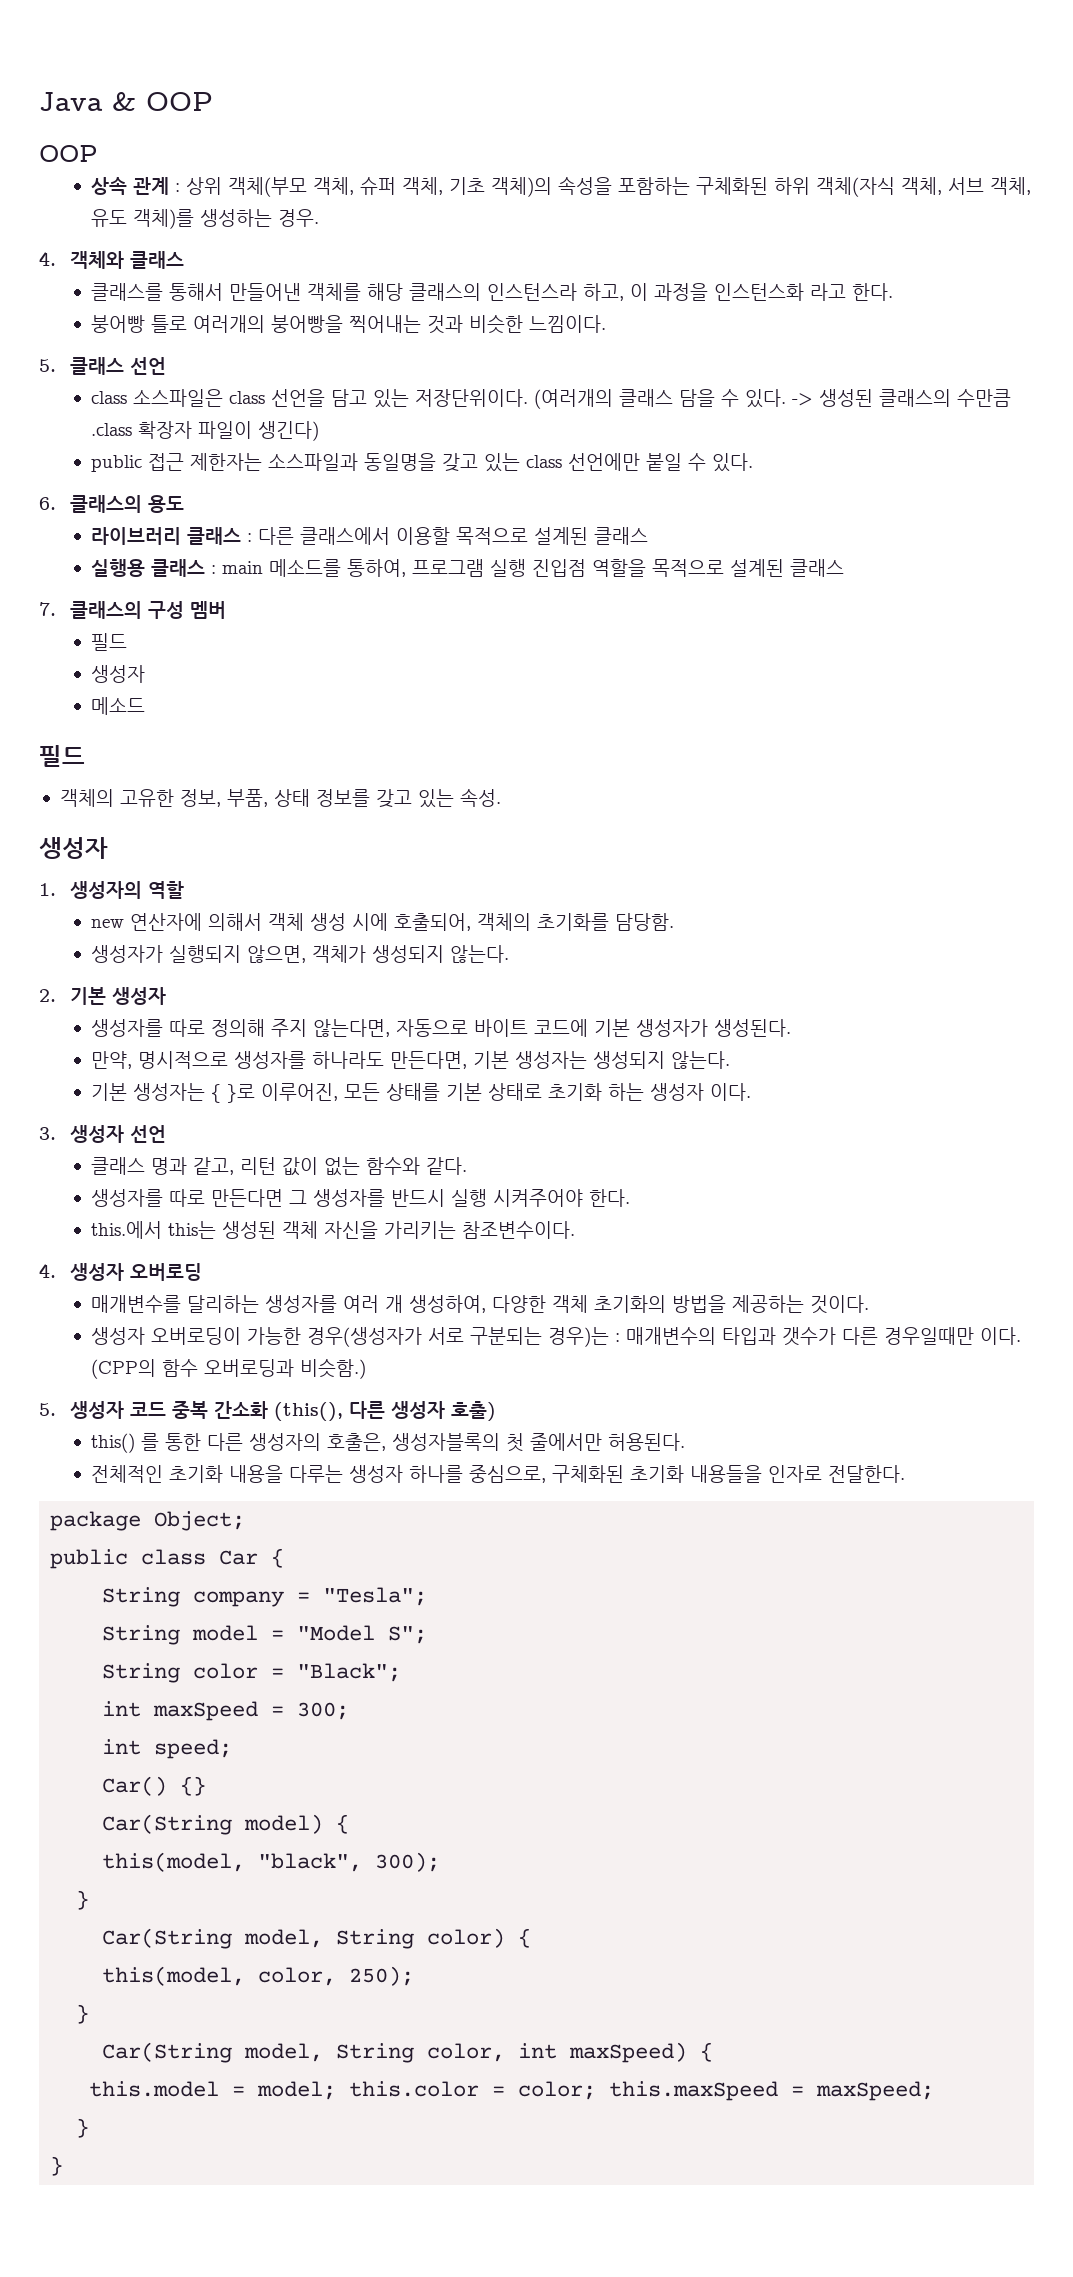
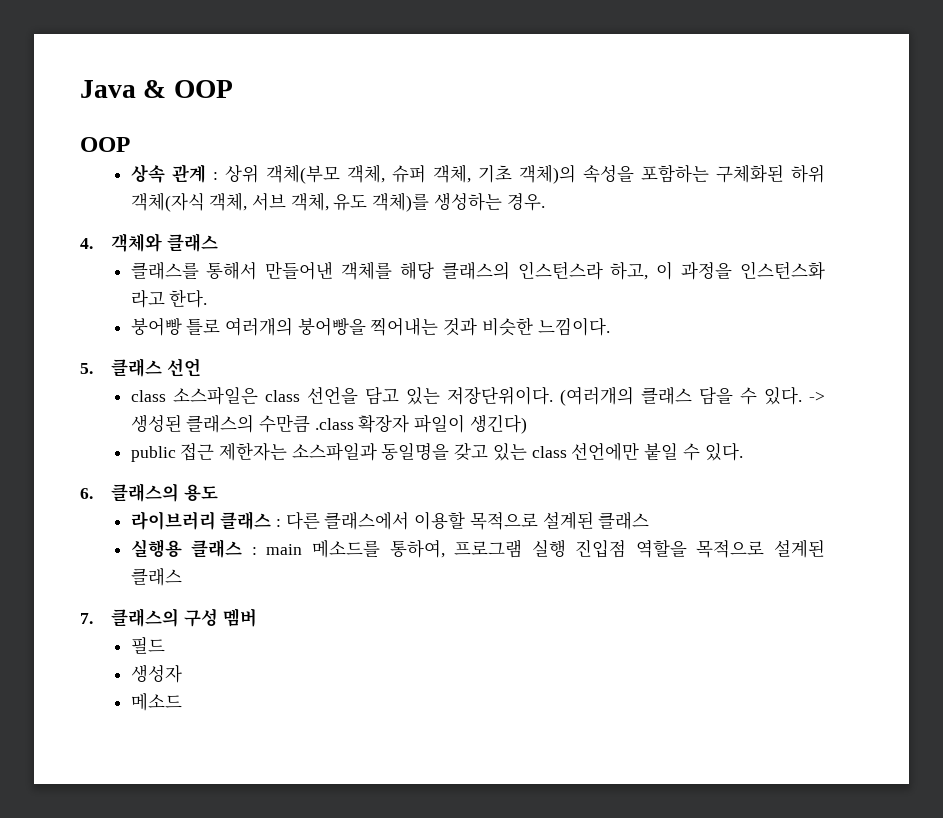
[39,745,85,767] [59,788,501,808] [39,837,108,859] [39,881,185,899] [91,913,675,931] [91,945,510,963] [39,987,167,1005] [91,1019,792,1037] [91,1051,731,1069] [91,1083,752,1103] [39,1125,167,1143] [91,1157,468,1176] [91,1189,631,1207] [91,1221,576,1239] [39,1263,203,1281] [91,1295,870,1314] [91,1327,1022,1347] [91,1358,367,1379] [39,1401,497,1422] [91,1433,686,1453] [91,1465,906,1483] [50,1511,246,1531] [50,1548,285,1569] [102,1587,428,1607] [102,1625,428,1645] [102,1663,402,1683] [102,1701,350,1721] [102,1739,233,1759] [102,1776,207,1796] [102,1814,350,1835] [102,1852,441,1872] [76,1890,90,1910] [102,1928,532,1949] [102,1966,415,1986] [76,2004,90,2024] [102,2042,714,2063] [89,2081,935,2101] [76,2118,90,2138] [50,2156,64,2176] // 필드 // 객체의 고유한 정보, 부품, 상태 정보를 갖고 있는 속성. // 생성자 // 1. 생성자의 역할 // new 연산자에 의해서 객체 생성 시에 호출되어, 객체의 초기화를 담당함. // 생성자가 실행되지 않으면, 객체가 생성되지 않는다. // 2. 기본 생성자 // 생성자를 따로 정의해 주지 않는다면, 자동으로 바이트 코드에 기본 생성자가 생성된다. // 만약, 명시적으로 생성자를 하나라도 만든다면, 기본 생성자는 생성되지 않는다. // 기본 생성자는 { }로 이루어진, 모든 상태를 기본 상태로 초기화 하는 생성자 이다. // 3. 생성자 선언 // 클래스 명과 같고, 리턴 값이 없는 함수와 같다. // 생성자를 따로 만든다면 그 생성자를 반드시 실행 시켜주어야 한다. // this.에서 this는 생성된 객체 자신을 가리키는 참조변수이다. // 4. 생성자 오버로딩 // 매개변수를 달리하는 생성자를 여러 개 생성하여, 다양한 객체 초기화의 방법을 제공하는 것이다. // 생성자 오버로딩이 가능한 경우(생성자가 서로 구분되는 경우)는 : 매개변수의 타입과 갯수가 다른 경우일때만 이다. (CPP의 함수 오버로딩과 비슷함.) // 5. 생성자 코드 중복 간소화 (this(), 다른 생성자 호출) // this() 를 통한 다른 생성자의 호출은, 생성자블록의 첫 줄에서만 허용된다. // 전체적인 초기화 내용을 다루는 생성자 하나를 중심으로, 구체화된 초기화 내용들을 인자로 전달한다. // package Object; // public class Car { // String company = "Tesla"; // String model = "Model S"; // String color = "Black"; // int maxSpeed = 300; // int speed; // Car() {} // Car(String model) { // this(model, "black", 300); // } // Car(String model, String color) { // this(model, color, 250); // } // Car(String model, String color, int maxSpeed) { // this.model = model; this.color = color; this.maxSpeed = maxSpeed; // } // } -> (182, 702) none

